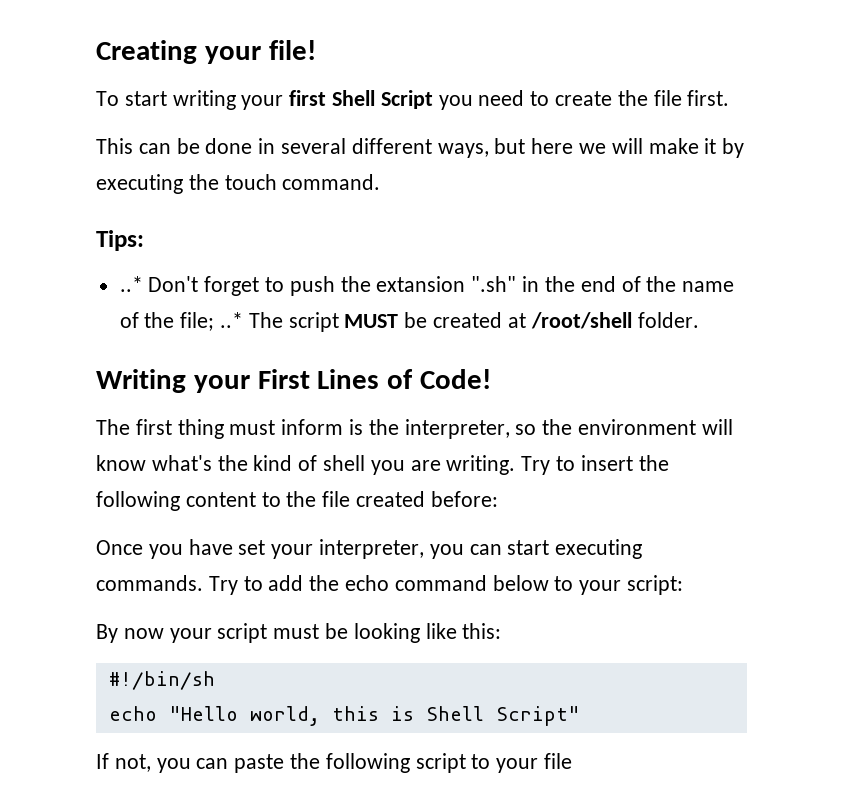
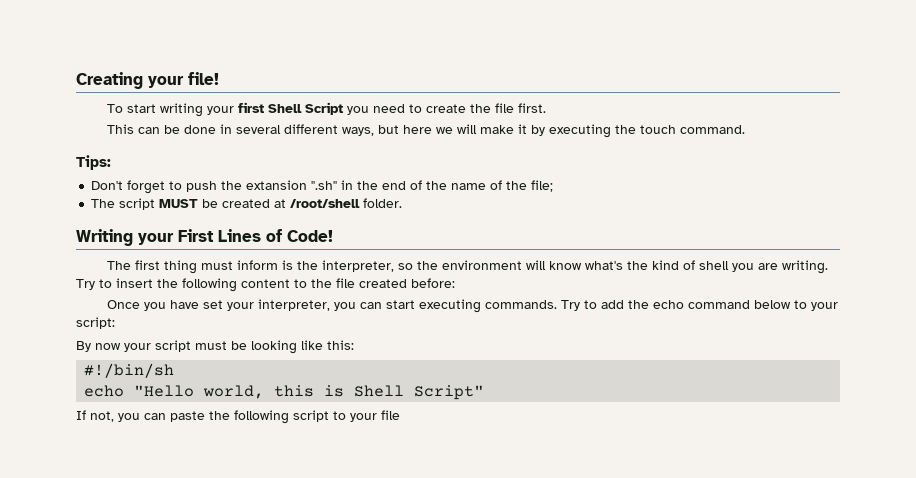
[119,276,143,292] ..* -> (111, 162) none
[220,312,244,328] ..* -> (554, 186) //

